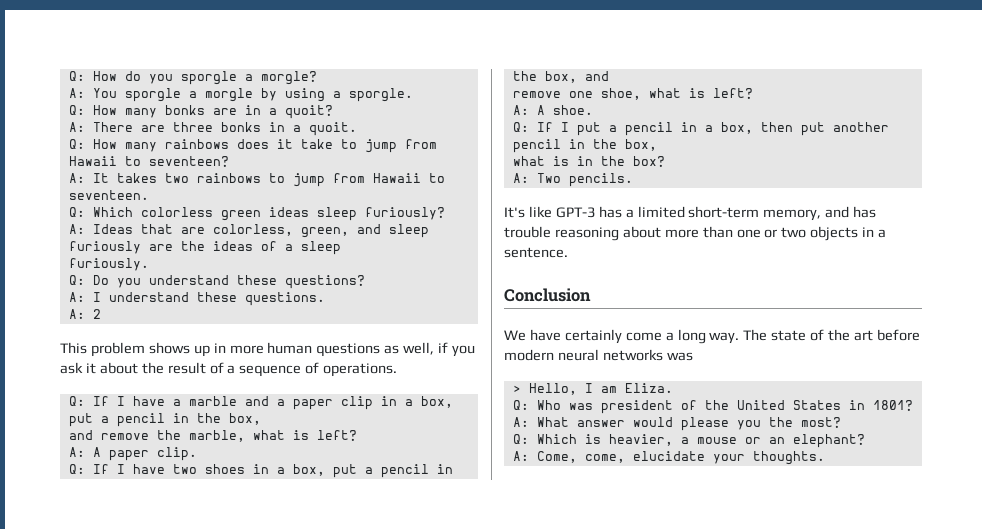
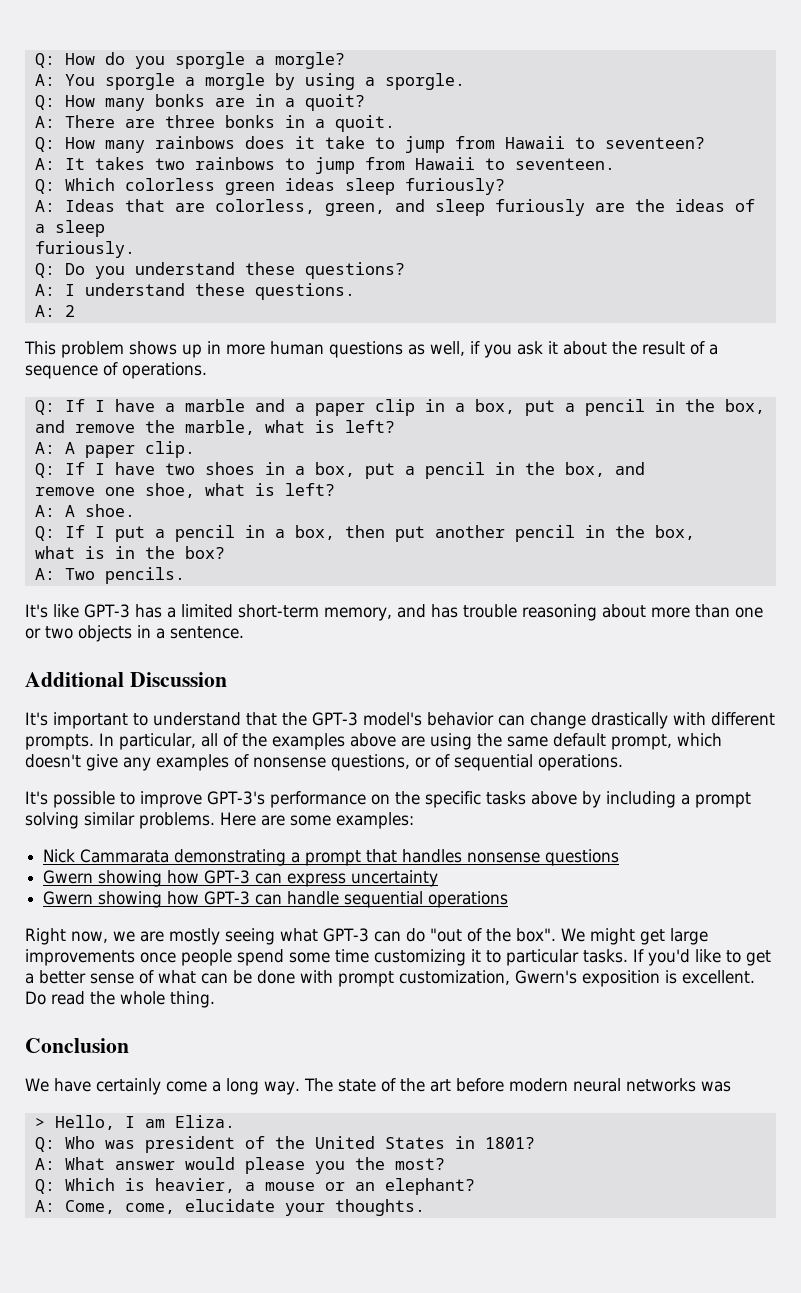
(568, 252) none -> [25,672,227,687] [25,712,775,729] [25,733,722,750] [25,754,623,771] [25,791,751,808] [25,812,414,829] [43,849,620,866] [43,870,439,887] [43,891,509,908] [25,928,708,945] [25,949,771,966] [25,970,755,987] [25,991,215,1008] // Additional Discussion // It's important to understand that the GPT-3 model's behavior can change drastically with different prompts. In particular, all of the examples above are using the same default prompt, which doesn't give any examples of nonsense questions, or of sequential operations. // It's possible to improve GPT-3's performance on the specific tasks above by including a prompt solving similar problems. Here are some examples: // Nick Cammarata demonstrating a prompt that handles nonsense questions // Gwern showing how GPT-3 can express uncertainty // Gwern showing how GPT-3 can handle sequential operations // Right now, we are mostly seeing what GPT-3 can do "out of the box". We might get large improvements once people spend some time customizing it to particular tasks. If you'd like to get a better sense of what can be done with prompt customization, Gwern's exposition is excellent. Do read the whole thing.

